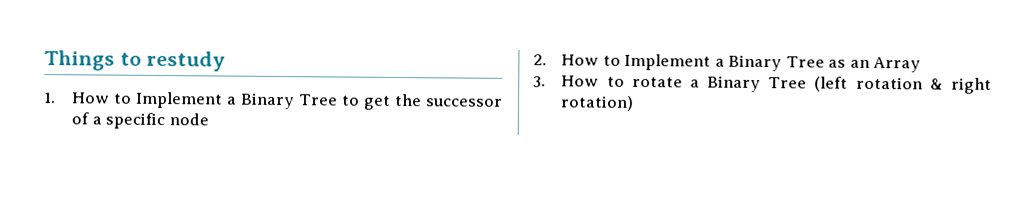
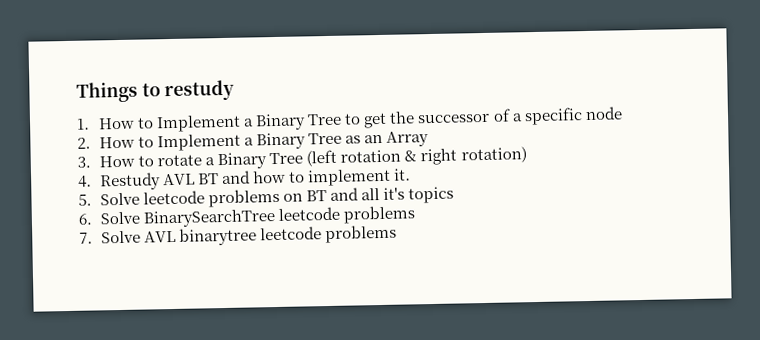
(635, 103) none -> [78,168,412,191] [78,186,455,208] [78,205,417,228] [79,224,398,246] // 4. Restudy AVL BT and how to implement it. // 5. Solve leetcode problems on BT and all it's topics // 6. Solve BinarySearchTree leetcode problems // 7. Solve AVL binarytree leetcode problems

